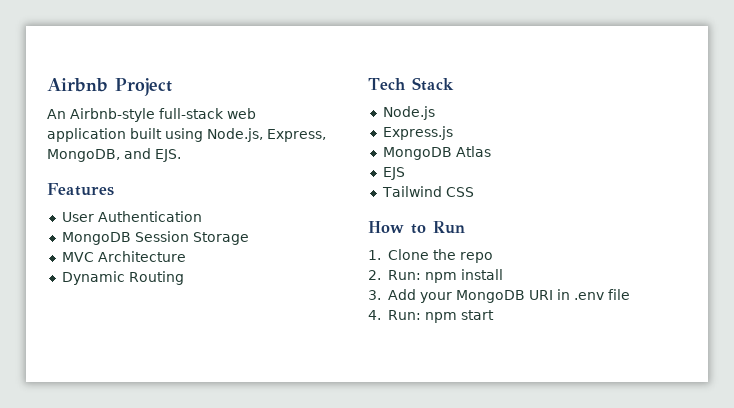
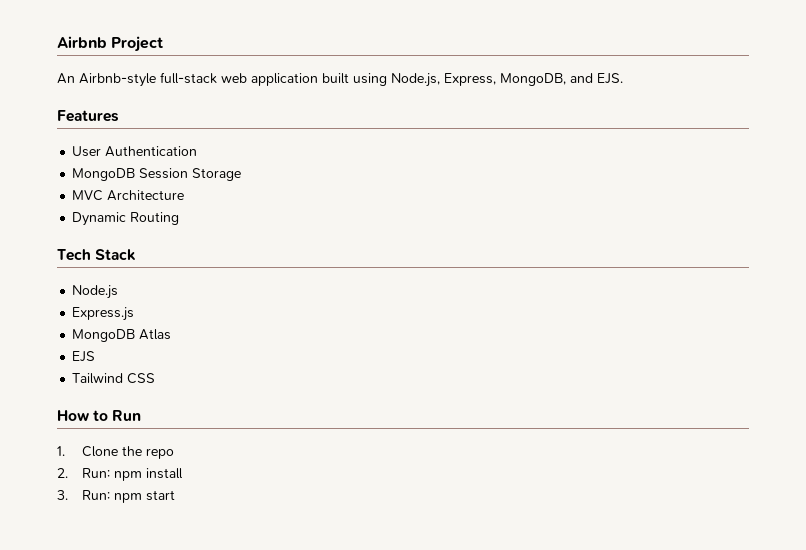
[387,289,630,303] [368,310,381,320] Add your MongoDB URI in .env file // 4. -> (68, 495) none

